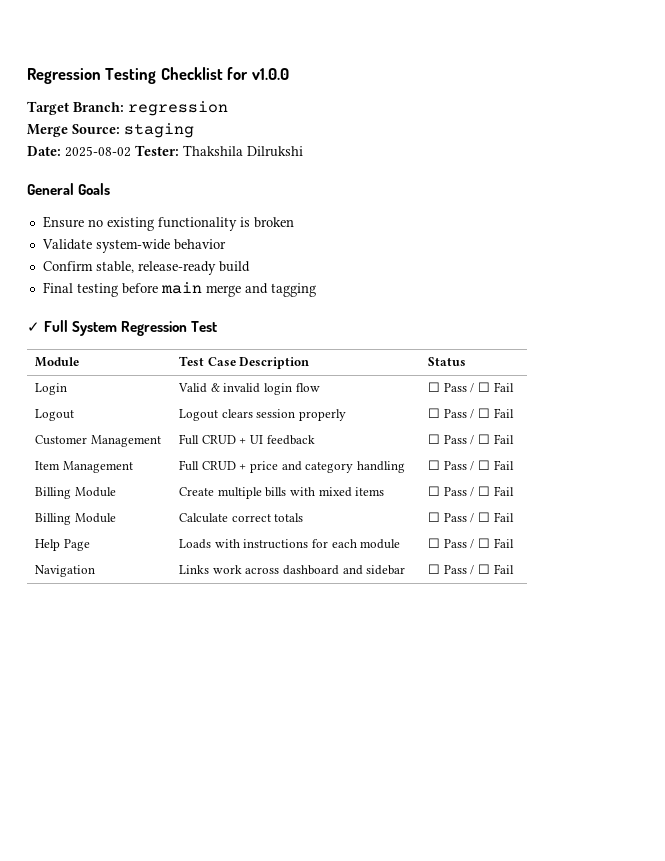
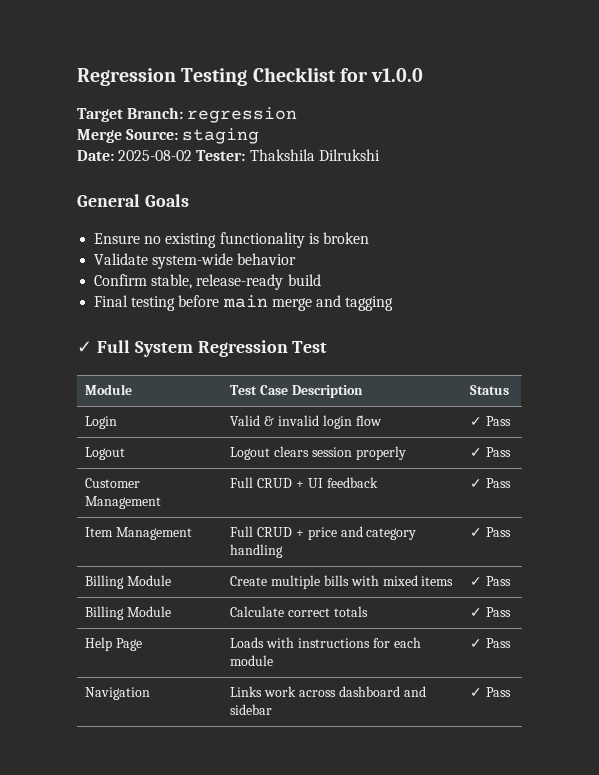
[428,382,514,393] ☐ Pass / ☐ Fail -> [470,416,512,426] ✓ Pass
[428,408,514,419] ☐ Pass / ☐ Fail -> [470,447,512,457] ✓ Pass
[428,434,514,445] ☐ Pass / ☐ Fail -> [470,478,512,488] ✓ Pass
[428,460,514,471] ☐ Pass / ☐ Fail -> [470,527,512,537] ✓ Pass
[428,486,514,497] ☐ Pass / ☐ Fail -> [470,576,512,586] ✓ Pass
[428,512,514,523] ☐ Pass / ☐ Fail -> [470,607,512,617] ✓ Pass
[428,538,514,549] ☐ Pass / ☐ Fail -> [470,638,512,648] ✓ Pass
[428,564,514,575] ☐ Pass / ☐ Fail -> [470,687,512,697] ✓ Pass

